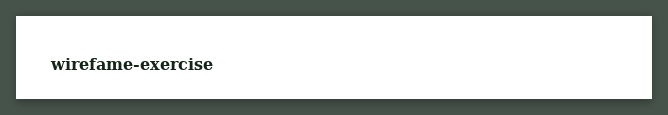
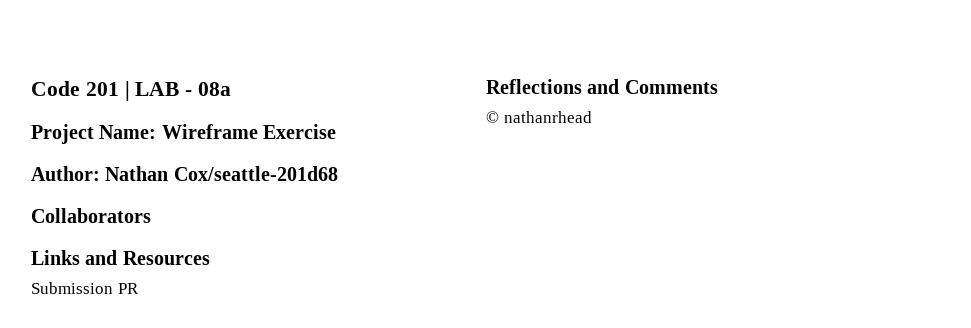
[50,58,213,70] wirefame-exercise -> [31,81,232,101] [31,124,337,144] [31,166,338,181] [31,208,151,223] [31,250,210,265] [31,282,139,294] [486,79,718,94] [486,111,592,123] Code 201 | LAB - 08a // Project Name: Wireframe Exercise // Author: Nathan Cox/seattle-201d68 // Collaborators // Links and Resources // Submission PR // Reflections and Comments // © nathanrhead

